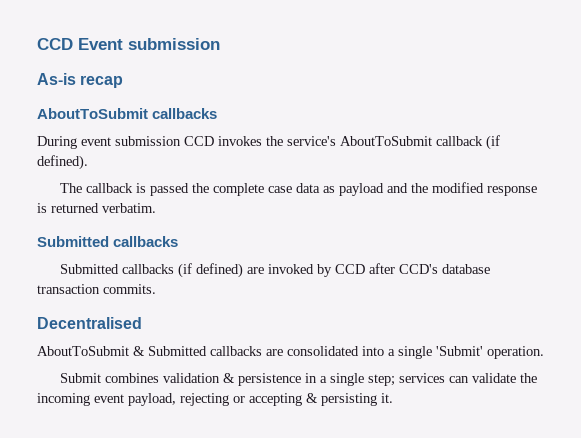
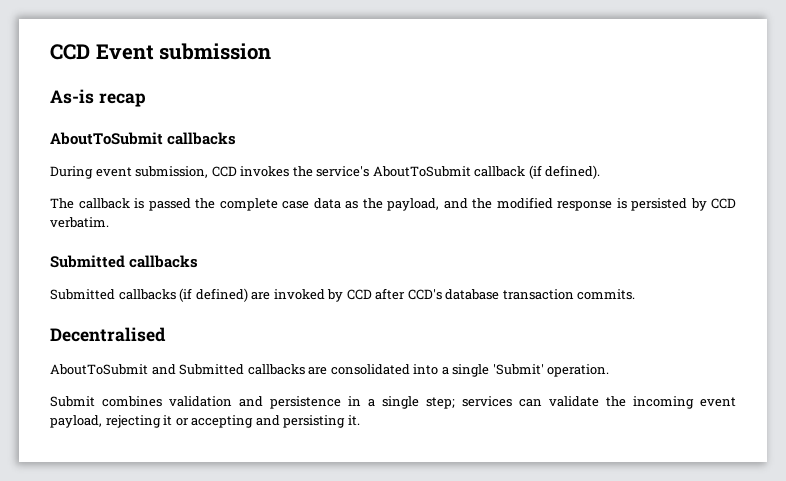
[115,136,181,146] submission -> [135,166,209,178] submission,
[339,183,385,196] payload -> [362,198,439,211] the payload,
[51,203,99,213] returned -> [631,198,736,211] persisted by CCD
[133,346,145,356] & -> [151,364,176,375] and
[223,373,236,383] & -> [239,396,263,407] and
(229, 399) none -> [163,415,173,426] it
[306,393,318,403] & -> [255,415,280,426] and

